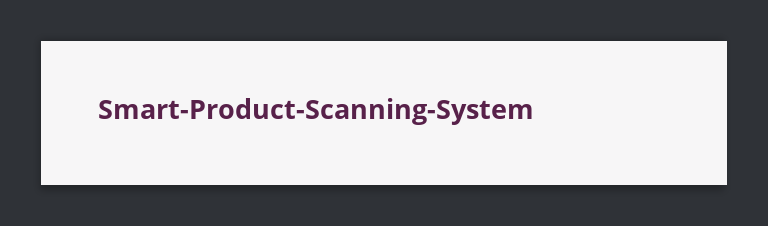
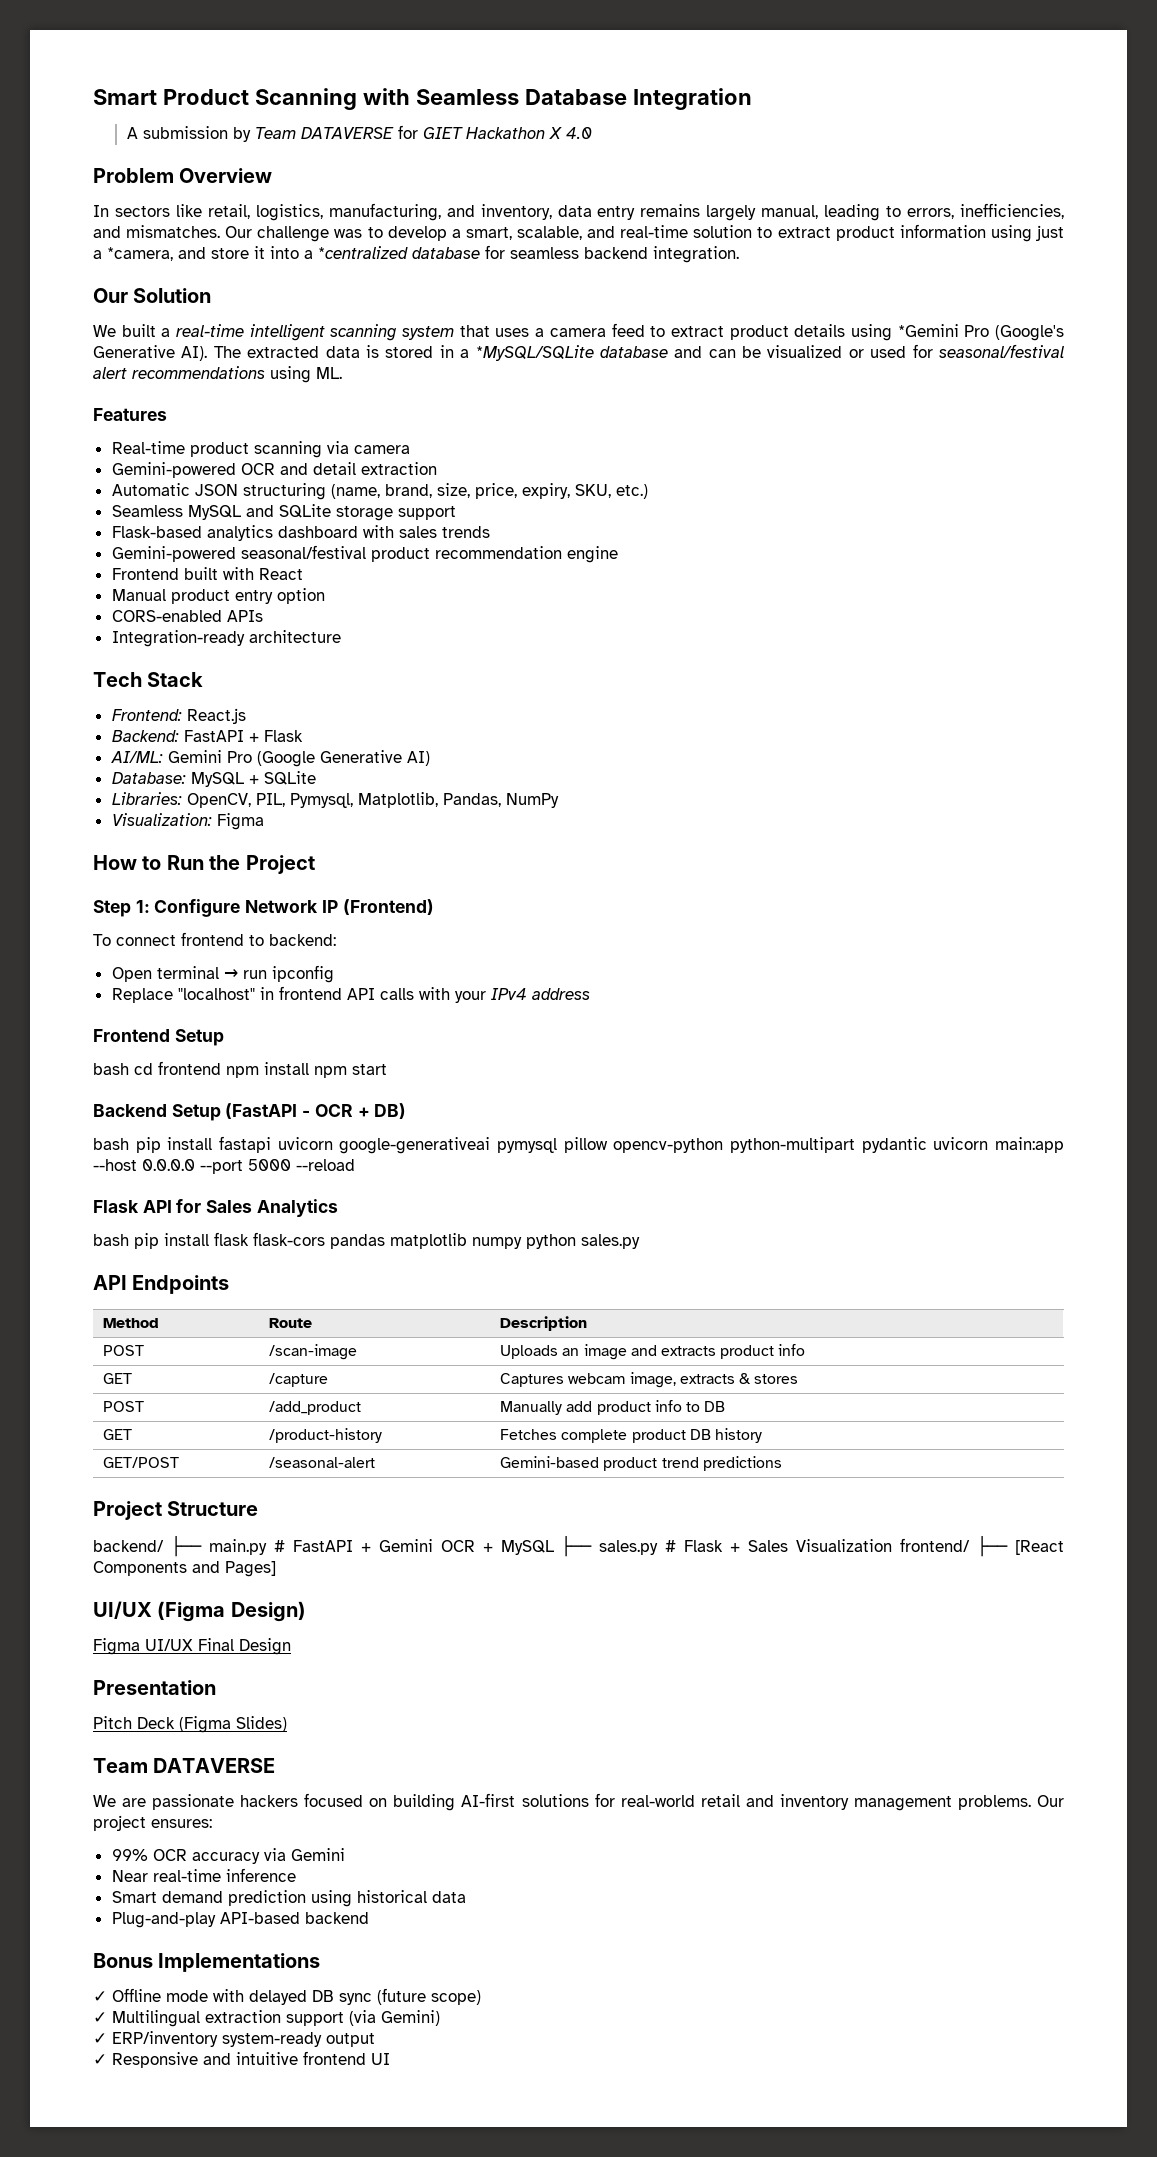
[98,98,534,125] Smart-Product-Scanning-System -> [93,88,752,110] [126,125,592,142] [93,168,273,183] [93,203,1064,221] [93,224,1064,242] [93,245,739,263] [93,288,212,303] [93,323,1065,341] [93,344,1065,361] [93,366,342,383] [93,408,167,421] [111,441,410,458] [111,462,437,478] [111,483,648,500] [111,504,456,521] [111,525,490,541] [111,545,618,563] [111,567,303,580] [111,588,325,604] [111,610,263,622] [111,630,341,647] [93,672,204,687] [111,708,246,724] [111,730,303,742] [110,750,430,767] [111,771,316,787] [111,792,559,808] [111,813,264,830] [93,855,315,874] [93,899,434,917] [93,932,336,946] [111,965,334,983] [111,986,590,1003] [93,1029,224,1046] [93,1061,387,1078] [93,1103,407,1121] [93,1136,1064,1154] [93,1159,355,1174] [93,1199,338,1217] [93,1232,640,1249] [93,1275,230,1294] [103,1318,160,1328] [269,1318,313,1328] [500,1316,588,1331] [103,1345,145,1356] [269,1344,358,1360] [500,1344,806,1360] [103,1373,133,1384] [269,1373,329,1387] [500,1372,799,1388] [103,1401,145,1412] [269,1401,362,1415] [500,1400,726,1415] [103,1429,133,1440] [269,1428,383,1443] [500,1428,762,1443] [103,1457,180,1468] [269,1457,376,1468] [500,1456,782,1471] [93,1501,259,1520] [93,1536,1064,1557] [93,1561,276,1577] [93,1601,306,1622] [93,1638,291,1655] [93,1680,216,1695] [93,1716,287,1733] [93,1758,276,1773] [93,1793,1064,1811] [93,1815,212,1831] [111,1848,345,1864] [111,1868,296,1882] [111,1890,466,1907] [111,1912,369,1928] [93,1953,321,1972] [93,1988,481,2005] [93,2010,440,2027] [93,2031,375,2047] [93,2051,390,2068] Smart Product Scanning with Seamless Database Integration // A submission by Team DATAVERSE for GIET Hackathon X 4.0 // Problem Overview // In sectors like retail, logistics, manufacturing, and inventory, data entry remains largely manual, leading to errors, inefficiencies, and mismatches. Our challenge was to develop a smart, scalable, and real-time solution to extract product information using just a *camera, and store it into a *centralized database for seamless backend integration. // Our Solution // We built a real-time intelligent scanning system that uses a camera feed to extract product details using *Gemini Pro (Google's Generative AI). The extracted data is stored in a *MySQL/SQLite database and can be visualized or used for seasonal/festival alert recommendations using ML. // Features // Real-time product scanning via camera // Gemini-powered OCR and detail extraction // Automatic JSON structuring (name, brand, size, price, expiry, SKU, etc.) // Seamless MySQL and SQLite storage support // Flask-based analytics dashboard with sales trends // Gemini-powered seasonal/festival product recommendation engine // Frontend built with React // Manual product entry option // CORS-enabled APIs // Integration-ready architecture // Tech Stack // Frontend: React.js // Backend: FastAPI + Flask // AI/ML: Gemini Pro (Google Generative AI) // Database: MySQL + SQLite // Libraries: OpenCV, PIL, Pymysql, Matplotlib, Pandas, NumPy // Visualization: Figma // How to Run the Project // Step 1: Configure Network IP (Frontend) // To connect frontend to backend: // Open terminal → run ipconfig // Replace "localhost" in frontend API calls with your IPv4 address // Frontend Setup // bash cd frontend npm install npm start // Backend Setup (FastAPI - OCR + DB) // bash pip install fastapi uvicorn google-generativeai pymysql pillow opencv-python python-multipart pydantic uvicorn main:app --host 0.0.0.0 --port 5000 --reload // Flask API for Sales Analytics // bash pip install flask flask-cors pandas matplotlib numpy python sales.py // API Endpoints // Method | Route | Description // POST | /scan-image | Uploads an image and extracts product info // GET | /capture | Captures webcam image, extracts & stores // POST | /add_product | Manually add product info to DB // GET | /product-history | Fetches complete product DB history // GET/POST | /seasonal-alert | Gemini-based product trend predictions // Project Structure // backend/ ├── main.py # FastAPI + Gemini OCR + MySQL ├── sales.py # Flask + Sales Visualization frontend/ ├── [React Components and Pages] // UI/UX (Figma Design) // Figma UI/UX Final Design // Presentation // Pitch Deck (Figma Slides) // Team DATAVERSE // We are passionate hackers focused on building AI-first solutions for real-world retail and inventory management problems. Our project ensures: // 99% OCR accuracy via Gemini // Near real-time inference // Smart demand prediction using historical data // Plug-and-play API-based backend // Bonus Implementations // ✓ Offline mode with delayed DB sync (future scope) // ✓ Multilingual extraction support (via Gemini) // ✓ ERP/inventory system-ready output // ✓ Responsive and intuitive frontend UI

